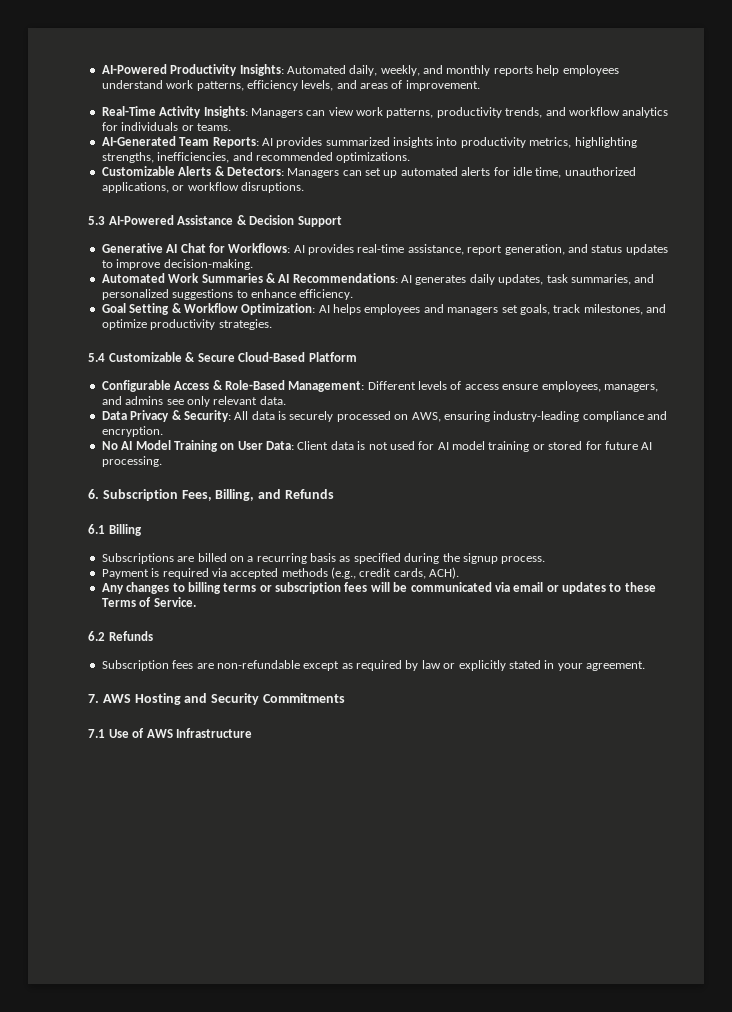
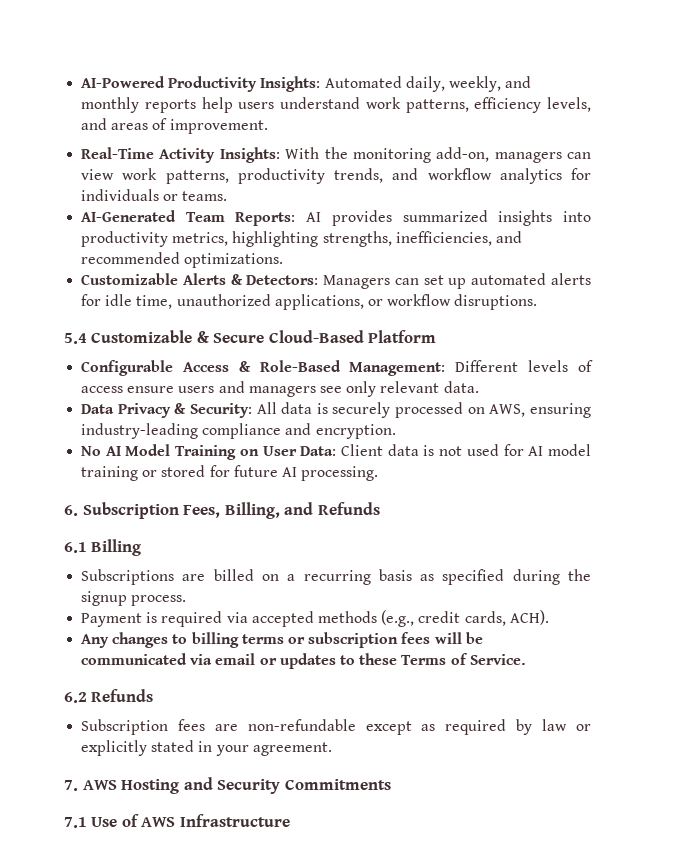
[562,65,619,76] employees -> [238,102,275,109] users
[250,108,303,118] Managers -> [285,147,562,163] With the monitoring add-on, managers
[88,215,342,227] [101,243,668,255] [101,259,253,270] [101,273,655,285] [101,289,354,300] [101,303,666,315] [101,319,272,330] // 5.3 AI-Powered Assistance & Decision Support // Generative AI Chat for Workflows: AI provides real-time assistance, report generation, and status updates to improve decision-making. // Automated Work Summaries & AI Recommendations: AI generates daily updates, task summaries, and personalized suggestions to enhance efficiency. // Goal Setting & Workflow Optimization: AI helps employees and managers set goals, track milestones, and optimize productivity strategies. -> (538, 302) none
[541,381,658,392] [101,396,164,405] employees, managers, and admins -> [178,381,316,397] users and managers

